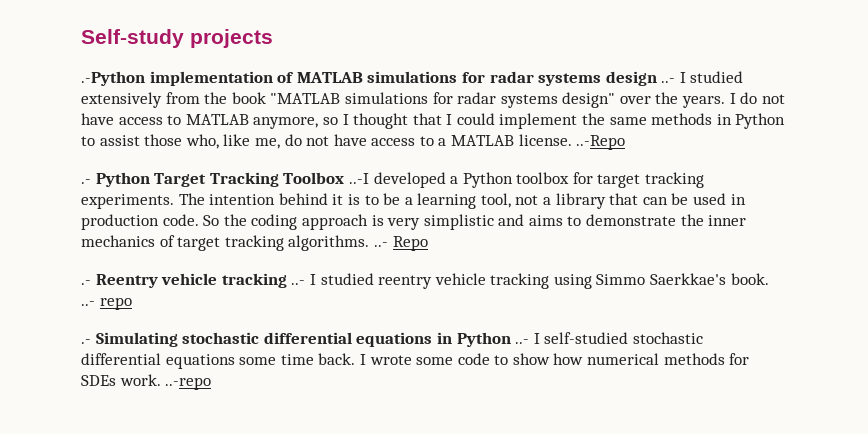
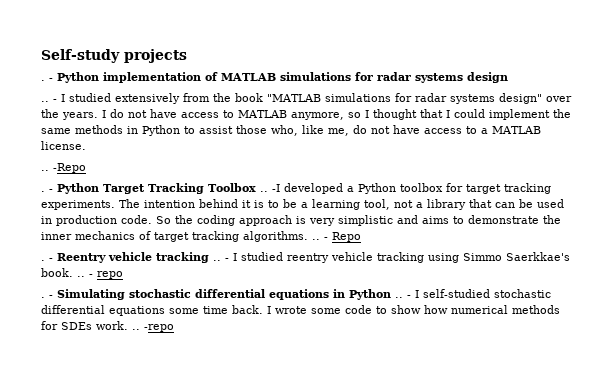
[81,71,145,86] .-Python -> [41,72,99,83] . - Python
[661,78,676,83] ..- -> [41,99,57,102] // .. -
[576,135,626,150] [81,179,91,184] ..-Repo // .- -> [41,163,86,173] [41,189,53,192] // .. -Repo // . -
[348,173,369,184] ..-I -> [259,184,280,192] .. -I
[373,242,388,247] ..- -> [312,237,328,240] .. -
[81,280,91,285] .- -> [41,258,53,261] . -
[291,280,306,285] ..- -> [213,258,229,261] .. -
[81,301,95,306] ..- -> [77,274,93,277] .. -
[81,339,91,344] .- -> [41,295,53,298] . -
[515,339,530,344] ..- -> [395,295,411,298] .. -
[165,377,212,390] ..-repo -> [132,324,174,332] .. -repo

